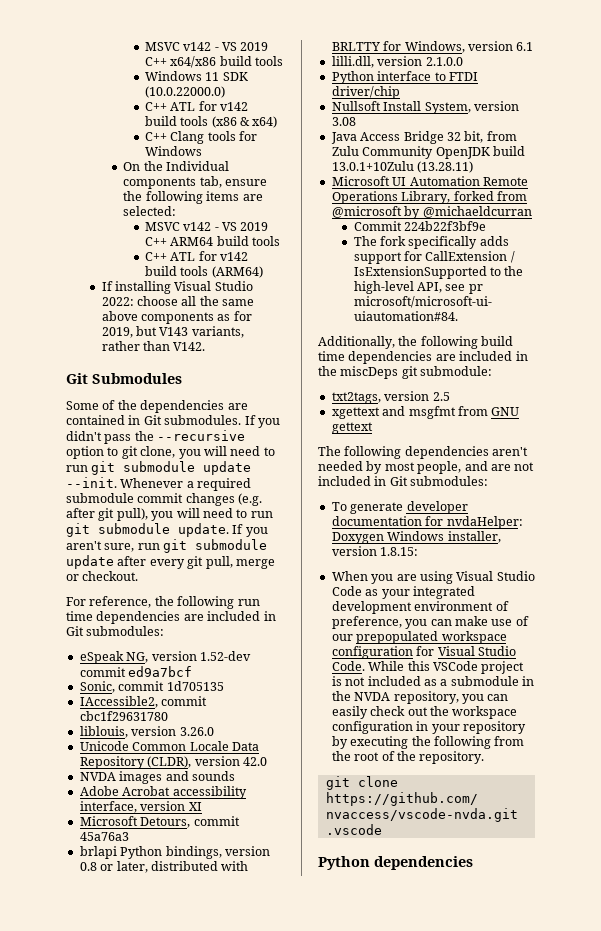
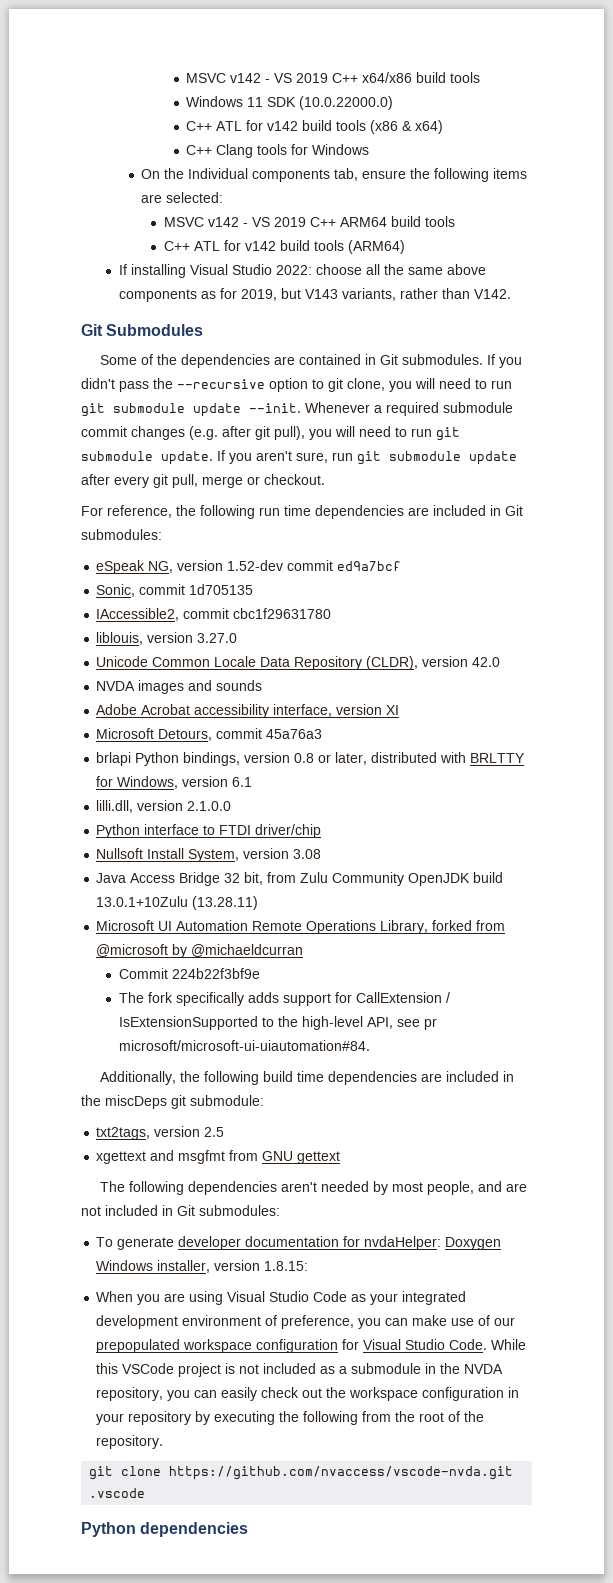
[179,727,214,736] 3.26.0 -> [197,633,238,643] 3.27.0

